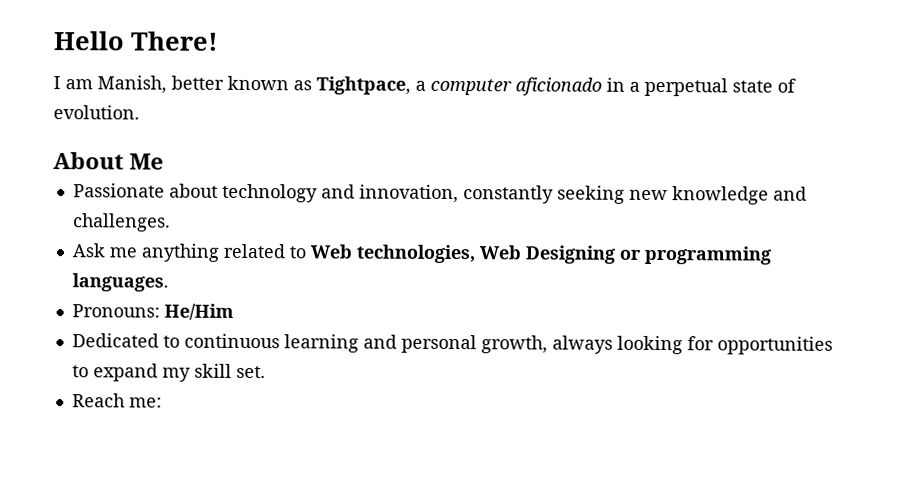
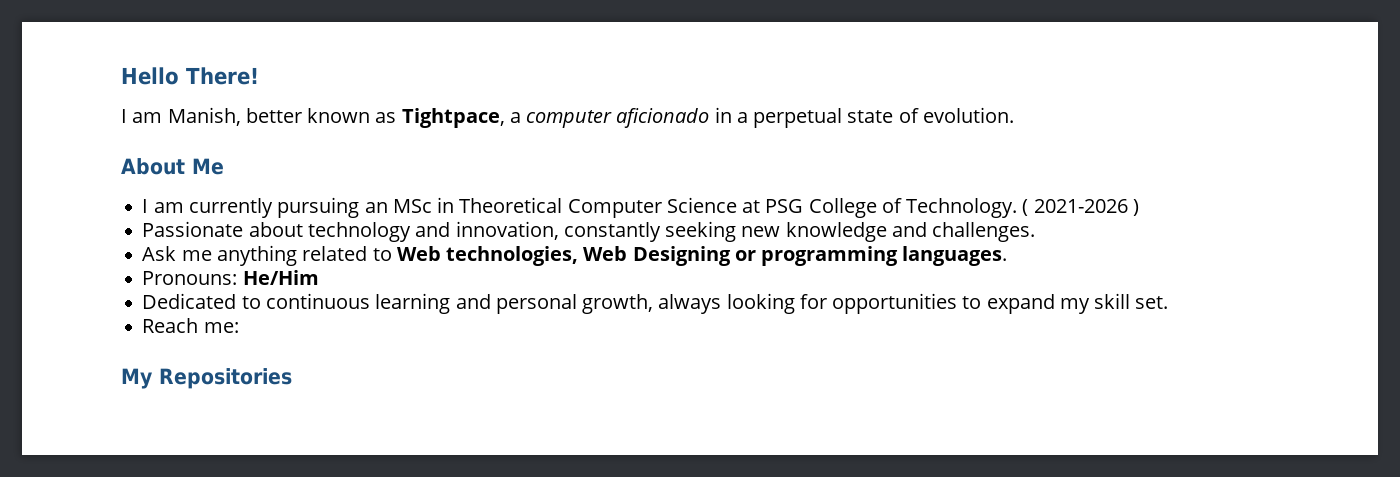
(165, 161) none -> [142,197,1139,218] // I am currently pursuing an MSc in Theoretical Computer Science at PSG College of Technology. ( 2021-2026 )
(162, 402) none -> [121,368,292,389] // My Repositories

